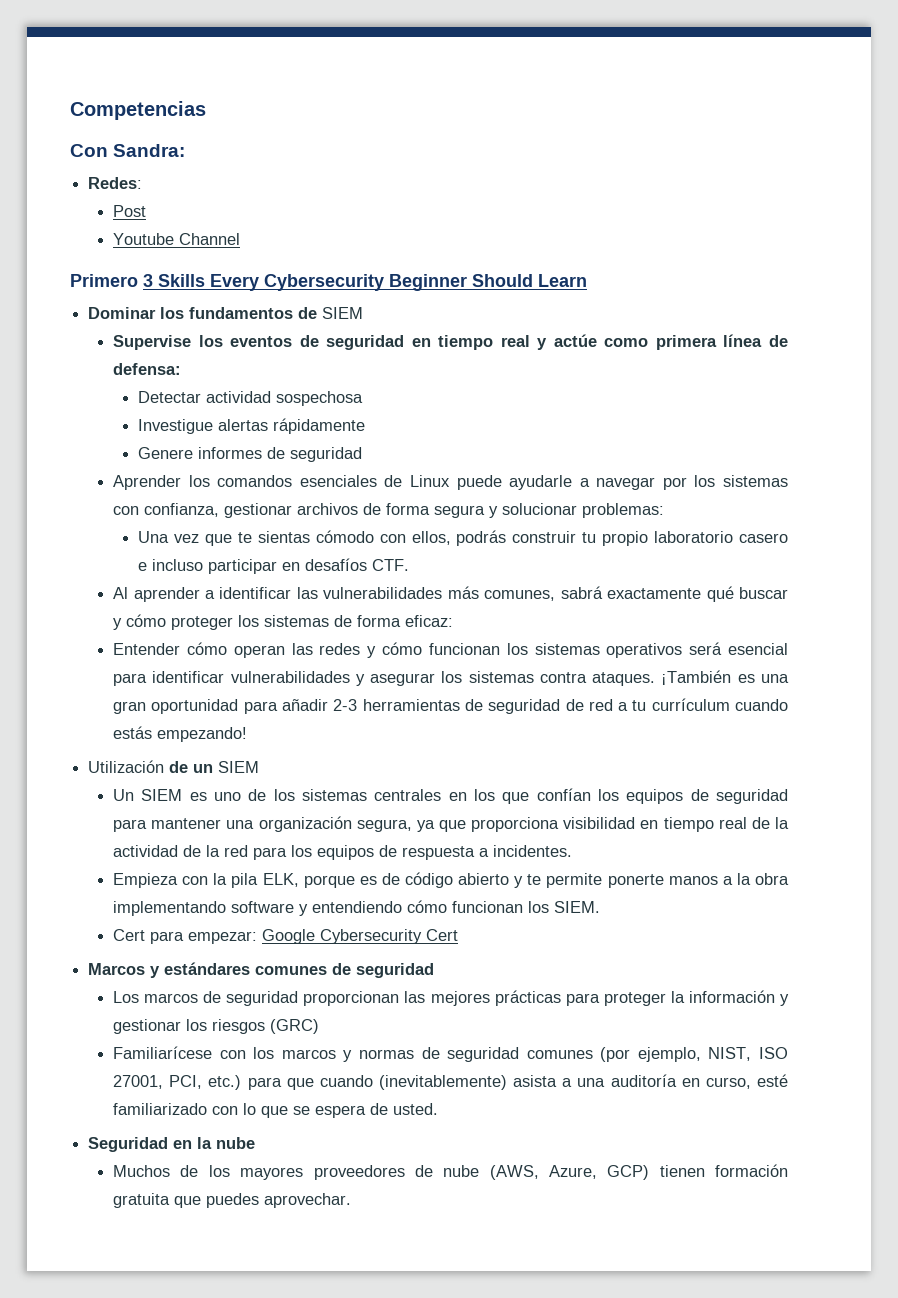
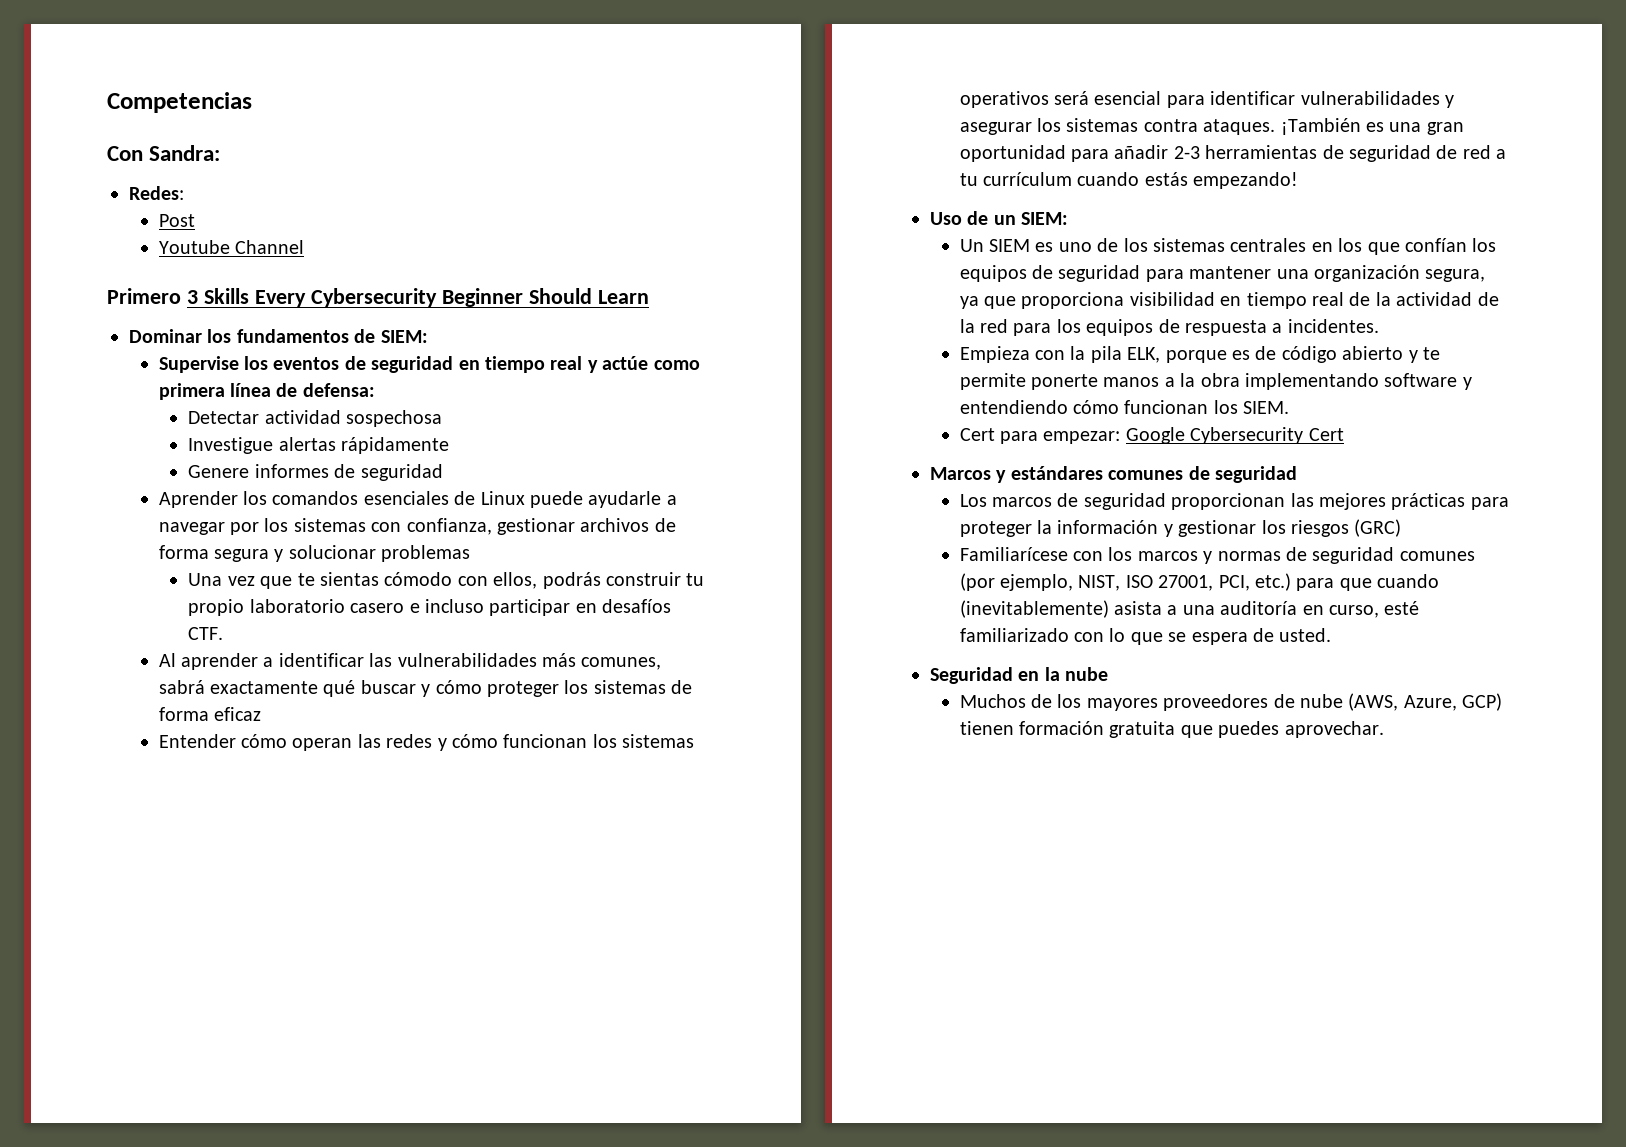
[322,307,364,319] SIEM -> [380,330,428,343] SIEM:
[582,503,665,518] problemas: -> [381,545,471,562] problemas
[405,615,454,627] eficaz: -> [214,707,262,721] eficaz
[88,760,165,773] Utilización -> [930,212,962,225] Uso
[218,761,260,773] SIEM -> [1021,212,1069,225] SIEM:

